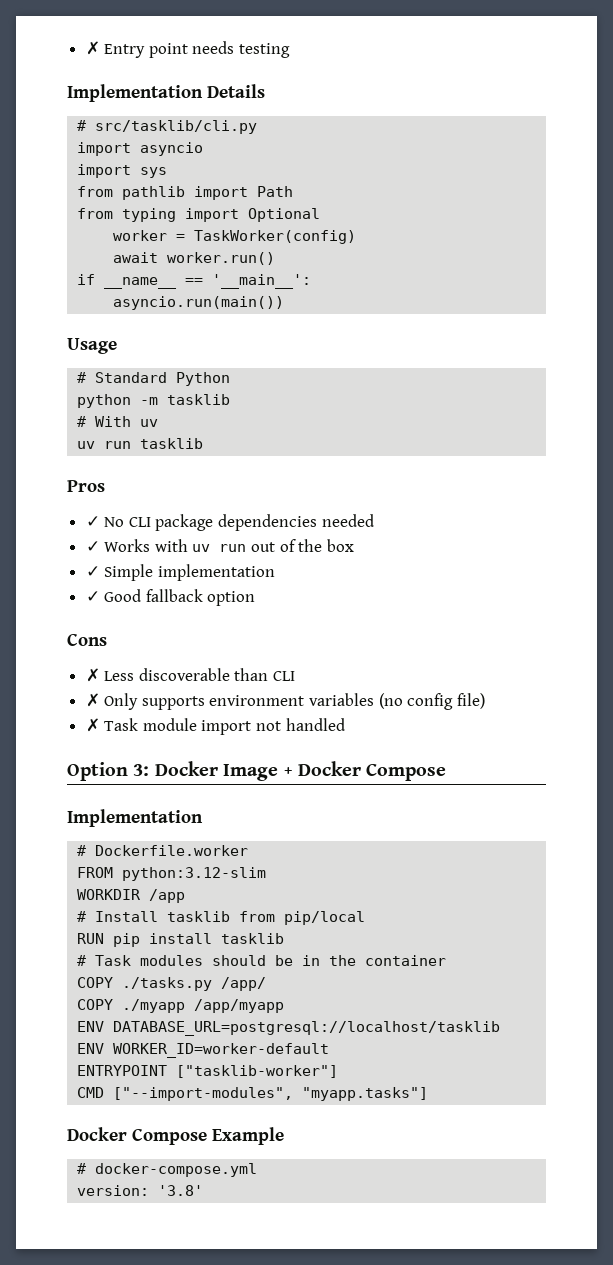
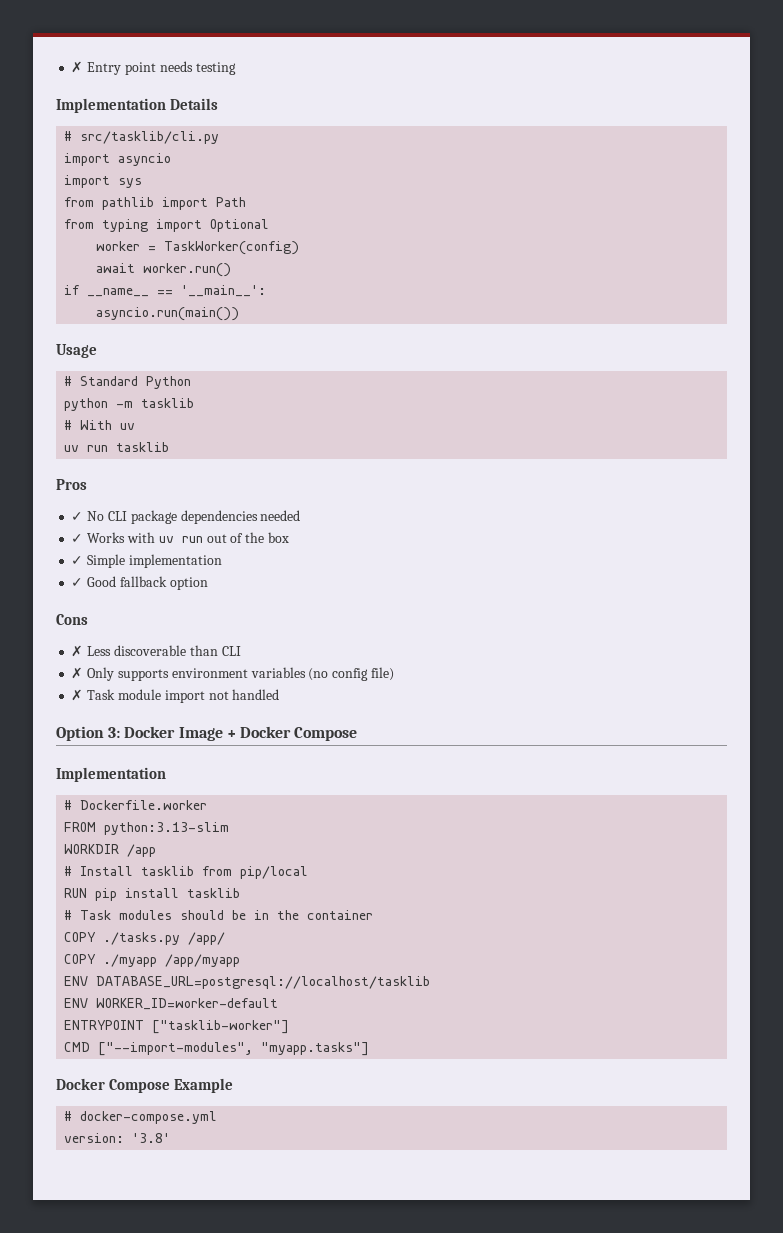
[122,867,267,881] python:3.12-slim -> [104,822,230,835] python:3.13-slim

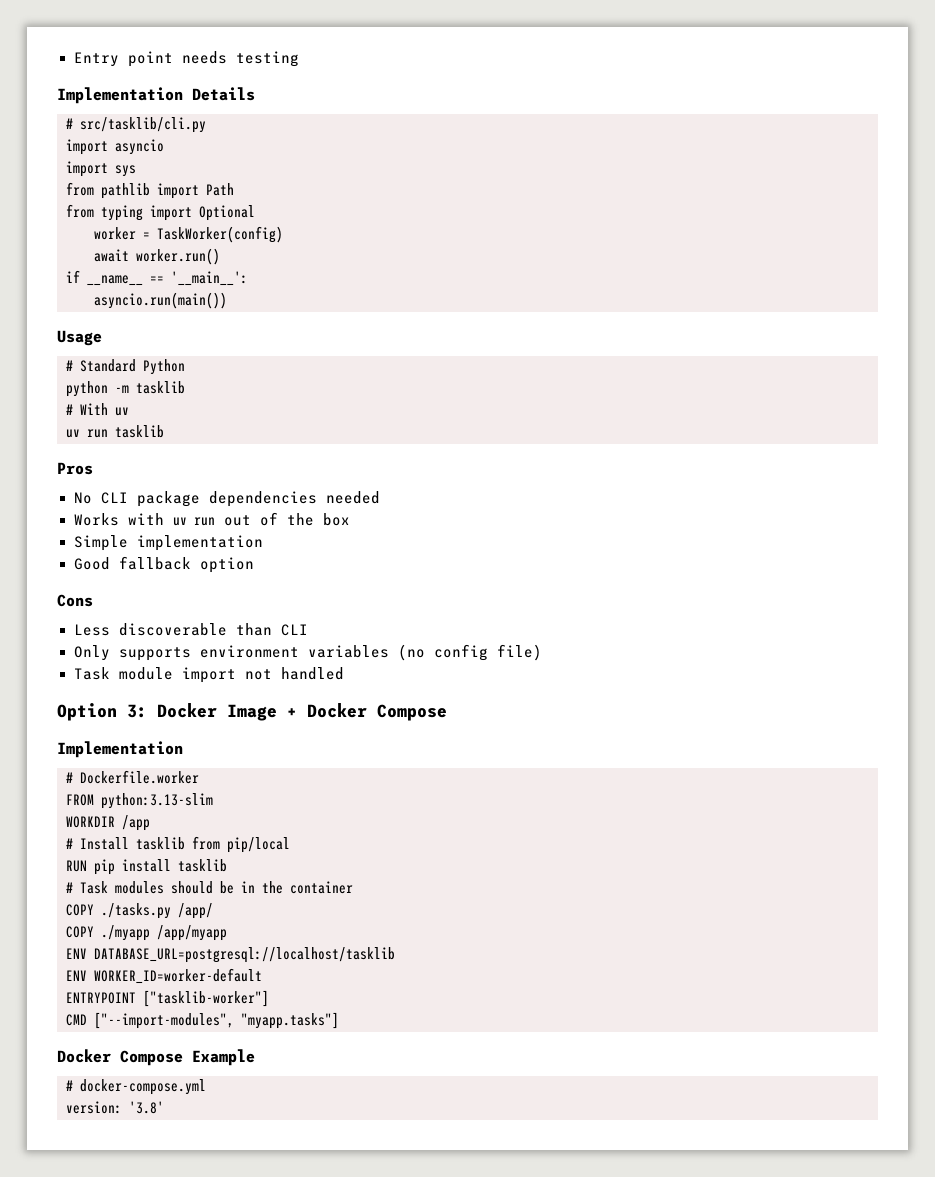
[71,61,84,73] ✗ -> (73, 59) none
[71,512,84,521] ✓ -> (93, 468) none
[71,534,84,543] ✓ -> (380, 497) none
[71,556,84,565] ✓ -> (350, 519) none
[71,578,84,587] ✓ -> (263, 543) none
[71,645,84,657] ✗ -> (93, 600) none
[71,667,84,679] ✗ -> (308, 630) none
[71,689,84,701] ✗ -> (542, 652) none

